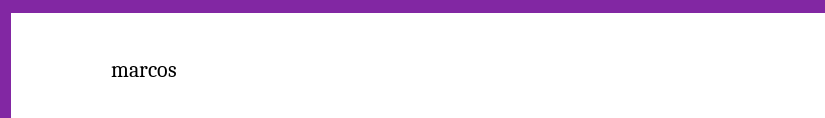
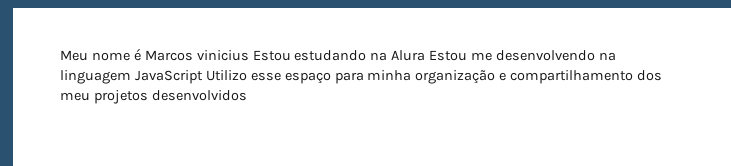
[111,66,177,77] marcos -> [60,48,616,61] [60,70,663,84] [60,90,247,104] Meu nome é Marcos vinicius Estou estudando na Alura Estou me desenvolvendo na linguagem JavaScript Utilizo esse espaço para minha organização e compartilhamento dos meu projetos desenvolvidos

